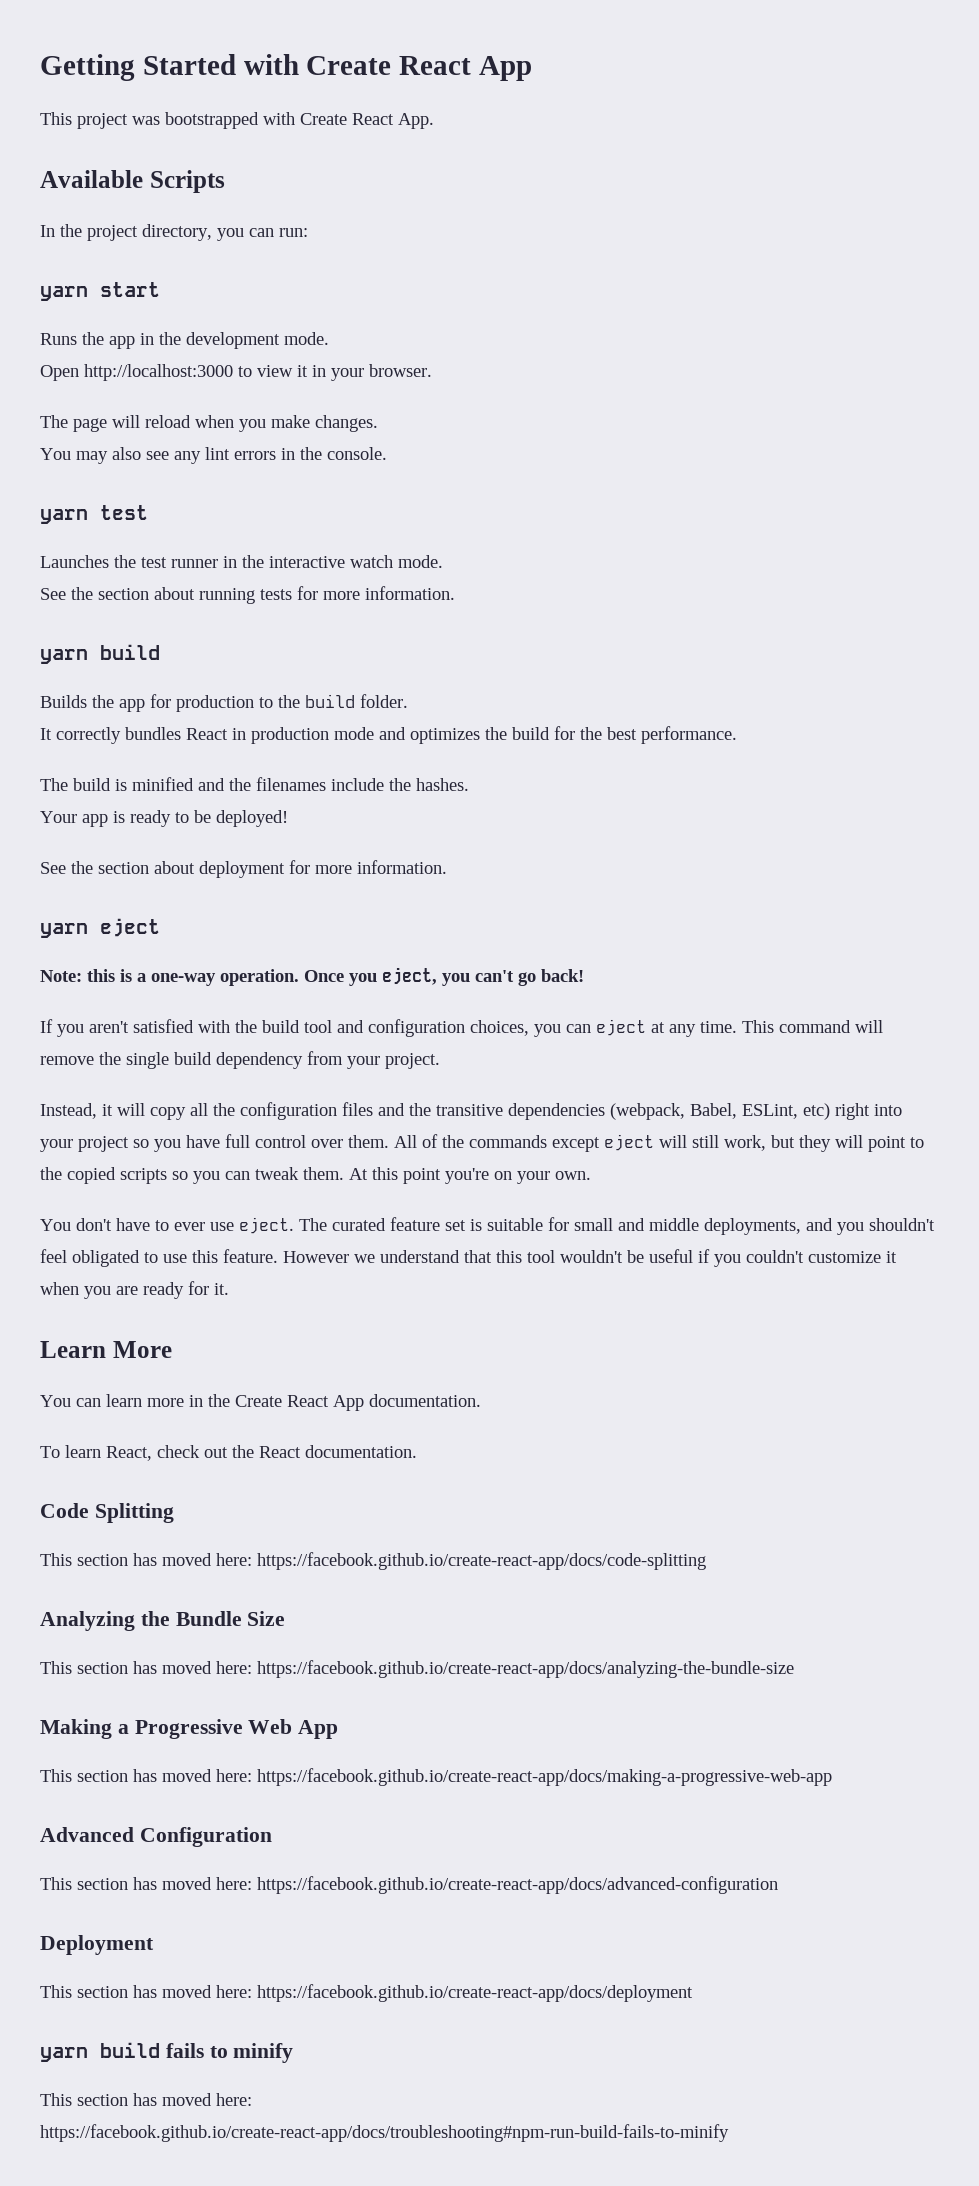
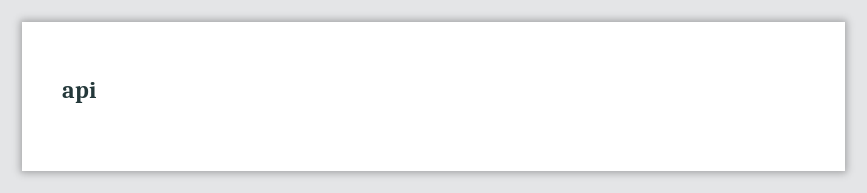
[40,54,533,81] [40,112,434,129] [40,170,225,193] [40,224,308,241] [40,282,160,301] [40,332,329,349] [40,364,432,381] [40,415,378,432] [40,447,387,464] [40,505,148,524] [40,555,443,568] [40,586,455,604] [40,644,160,664] [40,694,408,712] [40,726,737,744] [40,777,469,791] [40,810,288,827] [40,860,447,878] [40,918,160,938] [40,967,584,986] [40,1019,883,1037] [40,1051,440,1069] [40,1102,902,1120] [40,1134,924,1152] [40,1167,591,1184] [40,1217,935,1235] [40,1249,897,1267] [40,1281,229,1299] [40,1341,172,1358] [40,1394,481,1411] [40,1445,417,1461] [40,1503,174,1523] [40,1552,706,1570] [40,1611,286,1631] [40,1660,794,1678] [40,1719,339,1739] [40,1768,832,1786] [40,1827,272,1847] [40,1876,778,1894] [40,1935,154,1955] [40,1984,693,2002] [40,2042,294,2063] [40,2093,252,2106] [40,2124,729,2142] Getting Started with Create React App // This project was bootstrapped with Create React App. // Available Scripts // In the project directory, you can run: // yarn start // Runs the app in the development mode. // Open http://localhost:3000 to view it in your browser. // The page will reload when you make changes. // You may also see any lint errors in the console. // yarn test // Launches the test runner in the interactive watch mode. // See the section about running tests for more information. // yarn build // Builds the app for production to the build folder. // It correctly bundles React in production mode and optimizes the build for the best performance. // The build is minified and the filenames include the hashes. // Your app is ready to be deployed! // See the section about deployment for more information. // yarn eject // Note: this is a one-way operation. Once you eject, you can't go back! // If you aren't satisfied with the build tool and configuration choices, you can eject at any time. This command will remove the single build dependency from your project. // Instead, it will copy all the configuration files and the transitive dependencies (webpack, Babel, ESLint, etc) right into your project so you have full control over them. All of the commands except eject will still work, but they will point to the copied scripts so you can tweak them. At this point you're on your own. // You don't have to ever use eject. The curated feature set is suitable for small and middle deployments, and you shouldn't feel obligated to use this feature. However we understand that this tool wouldn't be useful if you couldn't customize it when you are ready for it. // Learn More // You can learn more in the Create React App documentation. // To learn React, check out the React documentation. // Code Splitting // This section has moved here: https://facebook.github.io/create-react-app/docs/code-splitting // Analyzing the Bundle Size // This section has moved here: https://facebook.github.io/create-react-app/docs/analyzing-the-bundle-size // Making a Progressive Web App // This section has moved here: https://facebook.github.io/create-react-app/docs/making-a-progressive-web-app // Advanced Configuration // This section has moved here: https://facebook.github.io/create-react-app/docs/advanced-configuration // Deployment // This section has moved here: https://facebook.github.io/create-react-app/docs/deployment // yarn build fails to minify // This section has moved here: https://facebook.github.io/create-react-app/docs/troubleshooting#npm-run-build-fails-to-minify -> [62,82,97,103] api

